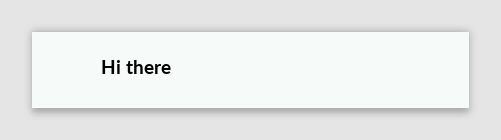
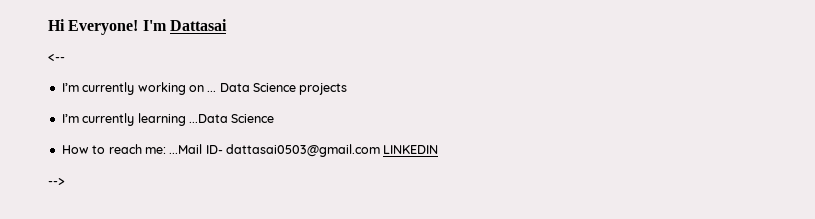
[126,60,171,74] there -> [68,19,227,35] [48,54,65,61] [61,82,348,95] [61,113,275,126] [61,144,439,157] [48,178,65,185] Everyone! I'm Dattasai // <-- // I’m currently working on ... Data Science projects // I’m currently learning ...Data Science // How to reach me: ...Mail ID- dattasai0503@gmail.com LINKEDIN // -->

